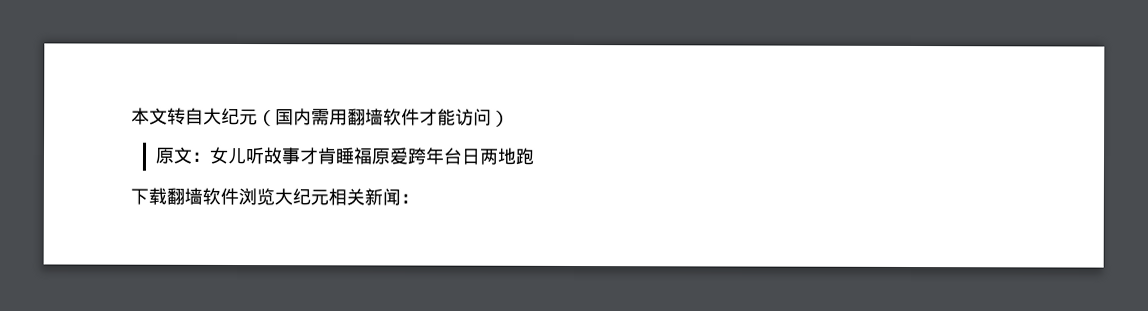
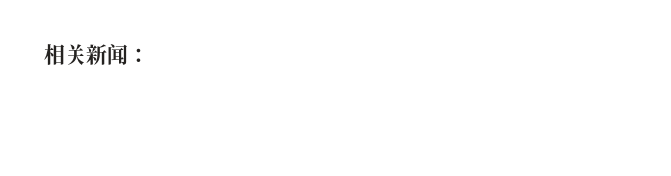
[131,107,510,127] [154,146,535,165] [130,187,329,206] 本文转自大纪元（国内需用翻墙软件才能访问） // 原文：女儿听故事才肯睡福原爱跨年台日两地跑 // 下载翻墙软件浏览大纪元 -> (44, 54) none

